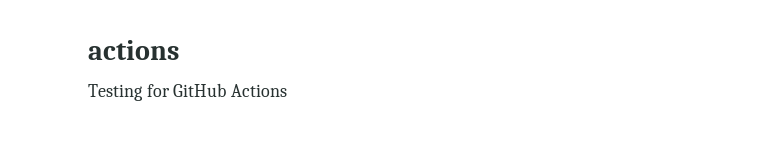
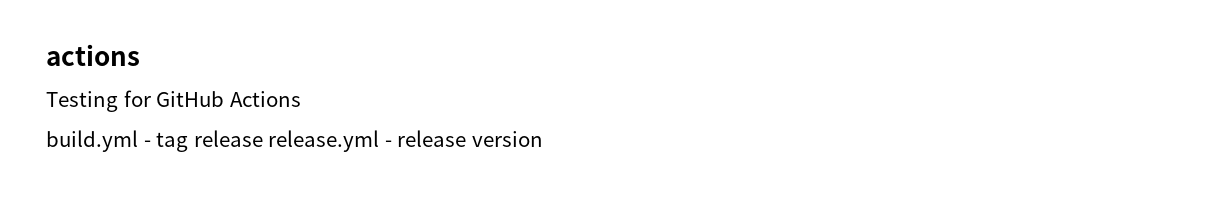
(288, 90) none -> [46,130,543,152] // build.yml - tag release release.yml - release version

